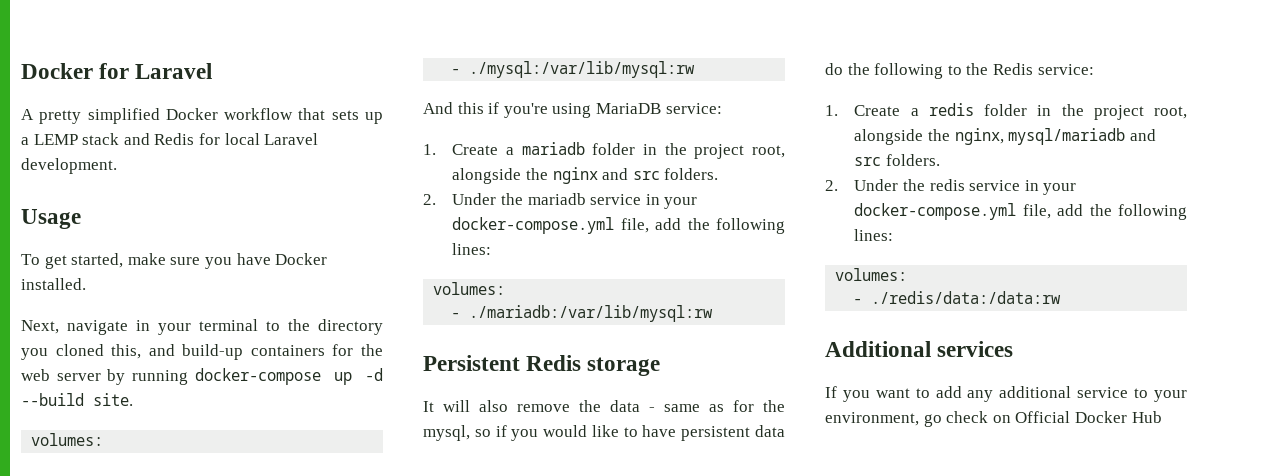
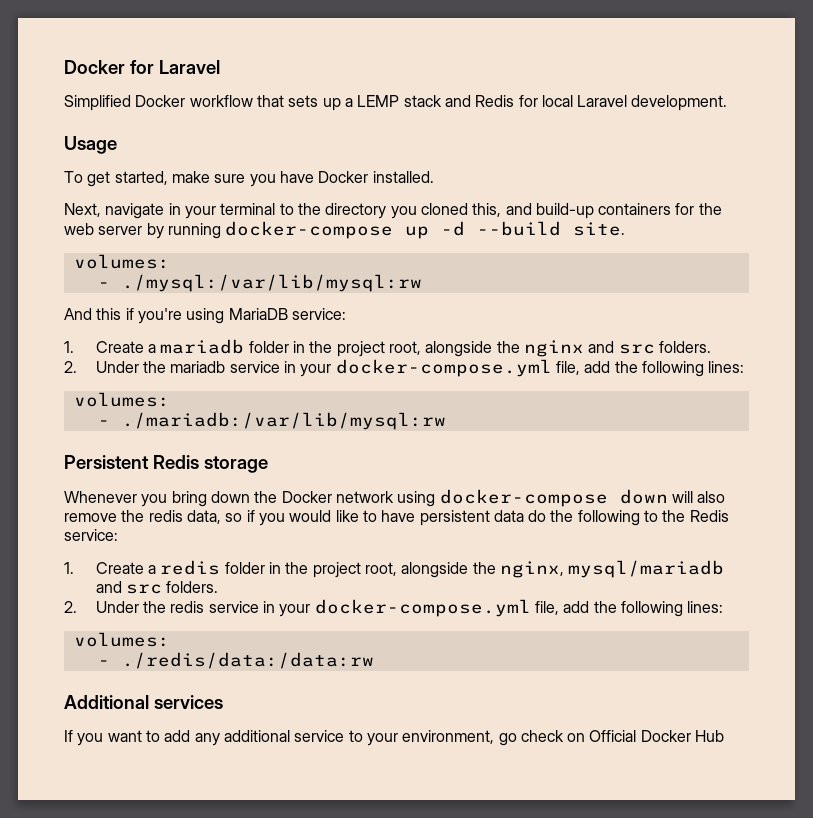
[21,108,160,124] A pretty simplified -> [64,95,131,111] Simplified
[423,400,785,412] [423,425,470,441] It will also remove the data - same as for the mysql, -> [64,489,726,507] [64,510,221,524] Whenever you bring down the Docker network using docker-compose down will also remove the redis data,

